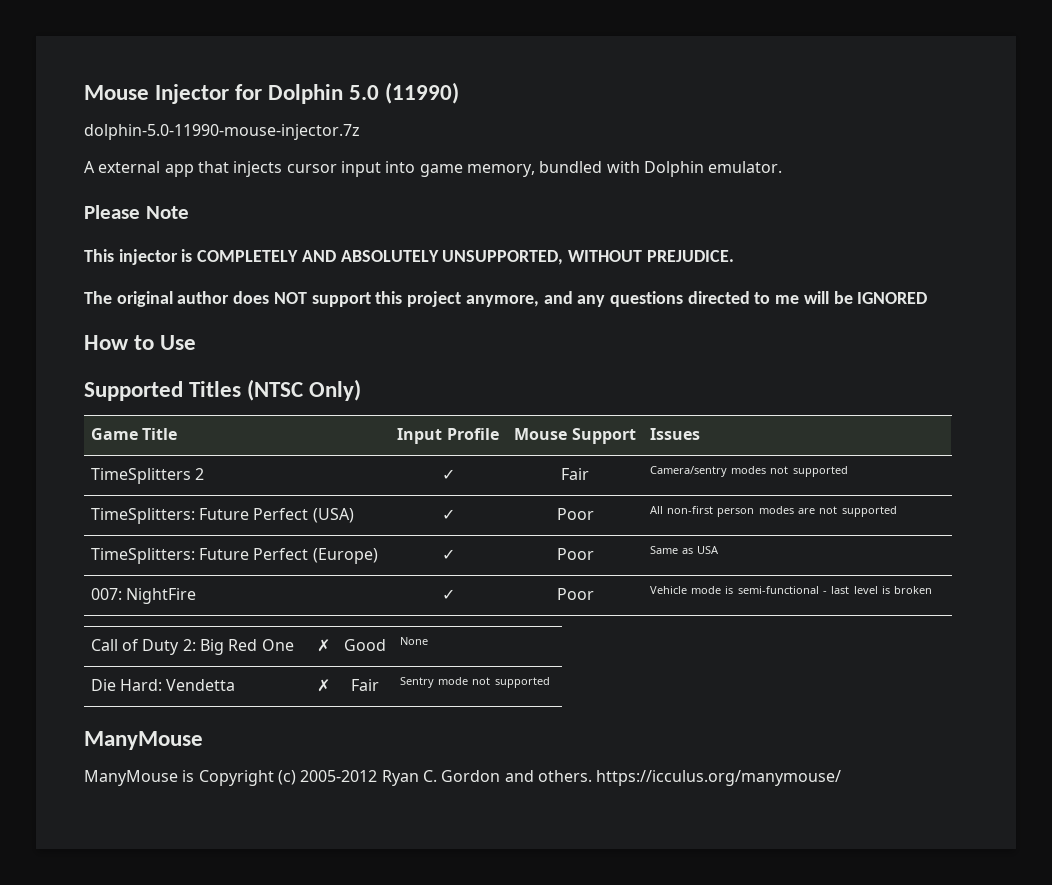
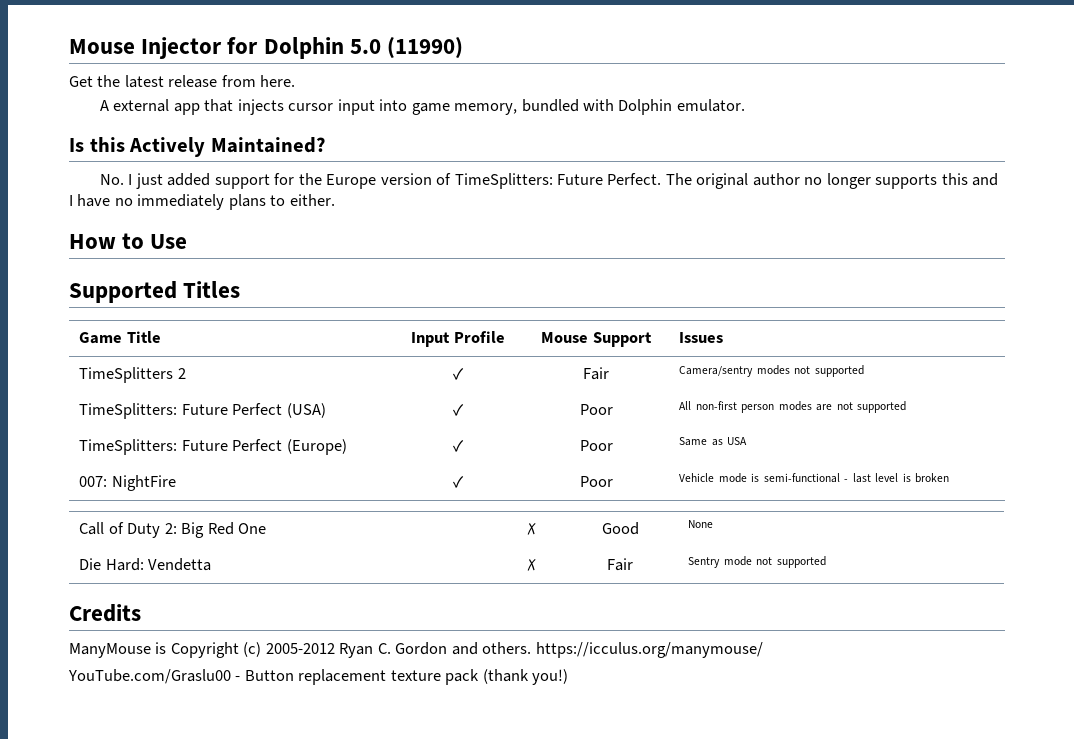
[84,124,360,140] dolphin-5.0-11990-mouse-injector.7z -> [69,75,296,88] Get the latest release from here.
[84,205,189,219] [84,249,734,265] [84,291,928,307] Please Note // This injector is COMPLETELY AND ABSOLUTELY UNSUPPORTED, WITHOUT PREJUDICE. // The original author does NOT support this project anymore, and any questions directed to me will be IGNORED -> [69,137,325,157] [99,173,999,189] [69,194,335,210] Is this Actively Maintained? // No. I just added support for the Europe version of TimeSplitters: Future Perfect. The original author no longer supports this and I have no immediately plans to either.
[247,379,362,401] (NTSC Only) -> (241, 289) none
[84,731,203,750] ManyMouse -> [69,604,141,622] Credits
(842, 778) none -> [68,669,569,685] // YouTube.com/Graslu00 - Button replacement texture pack (thank you!)

